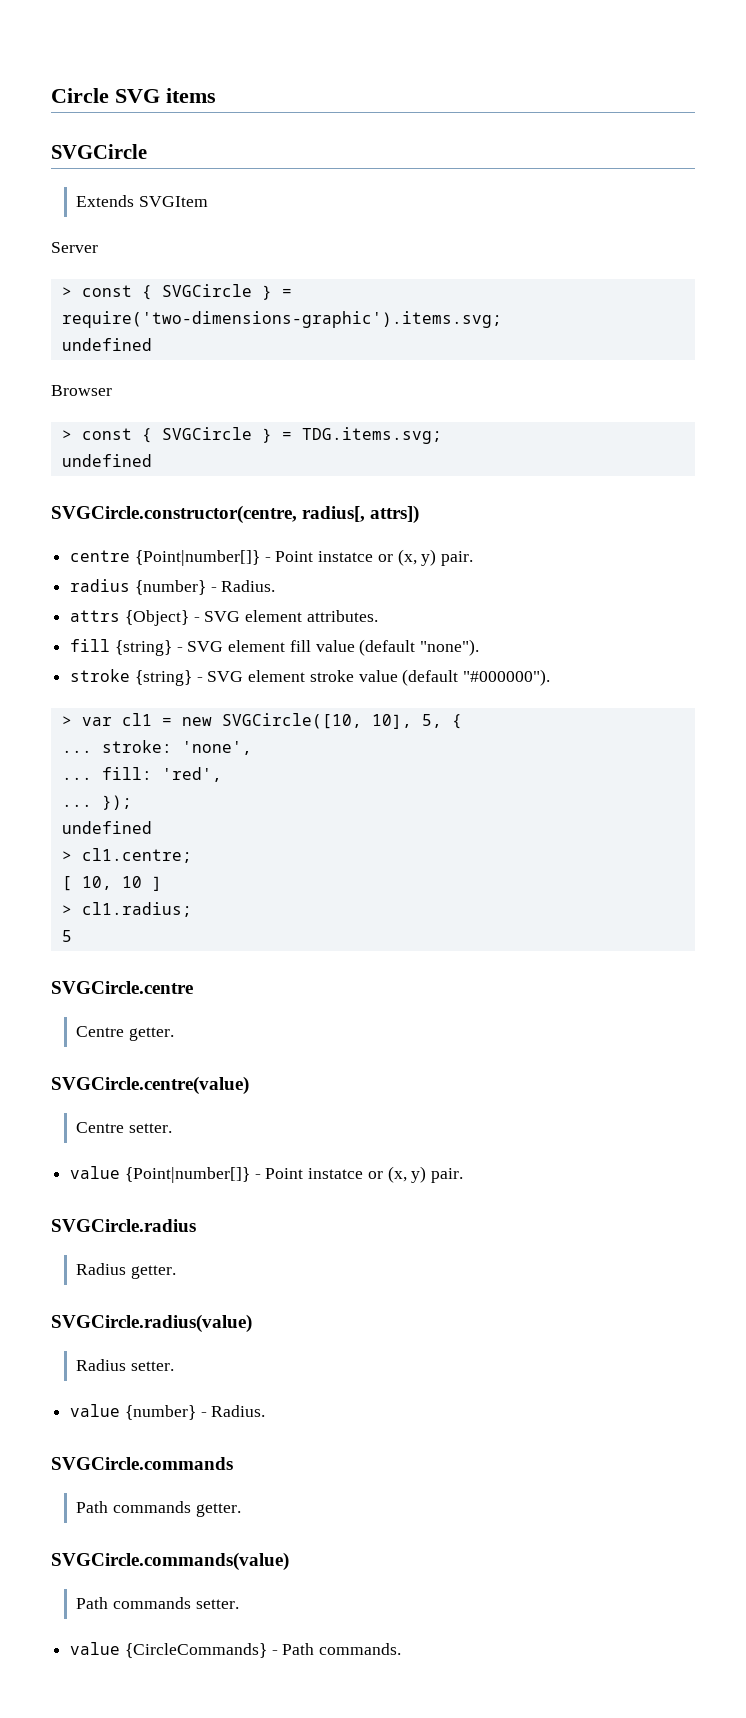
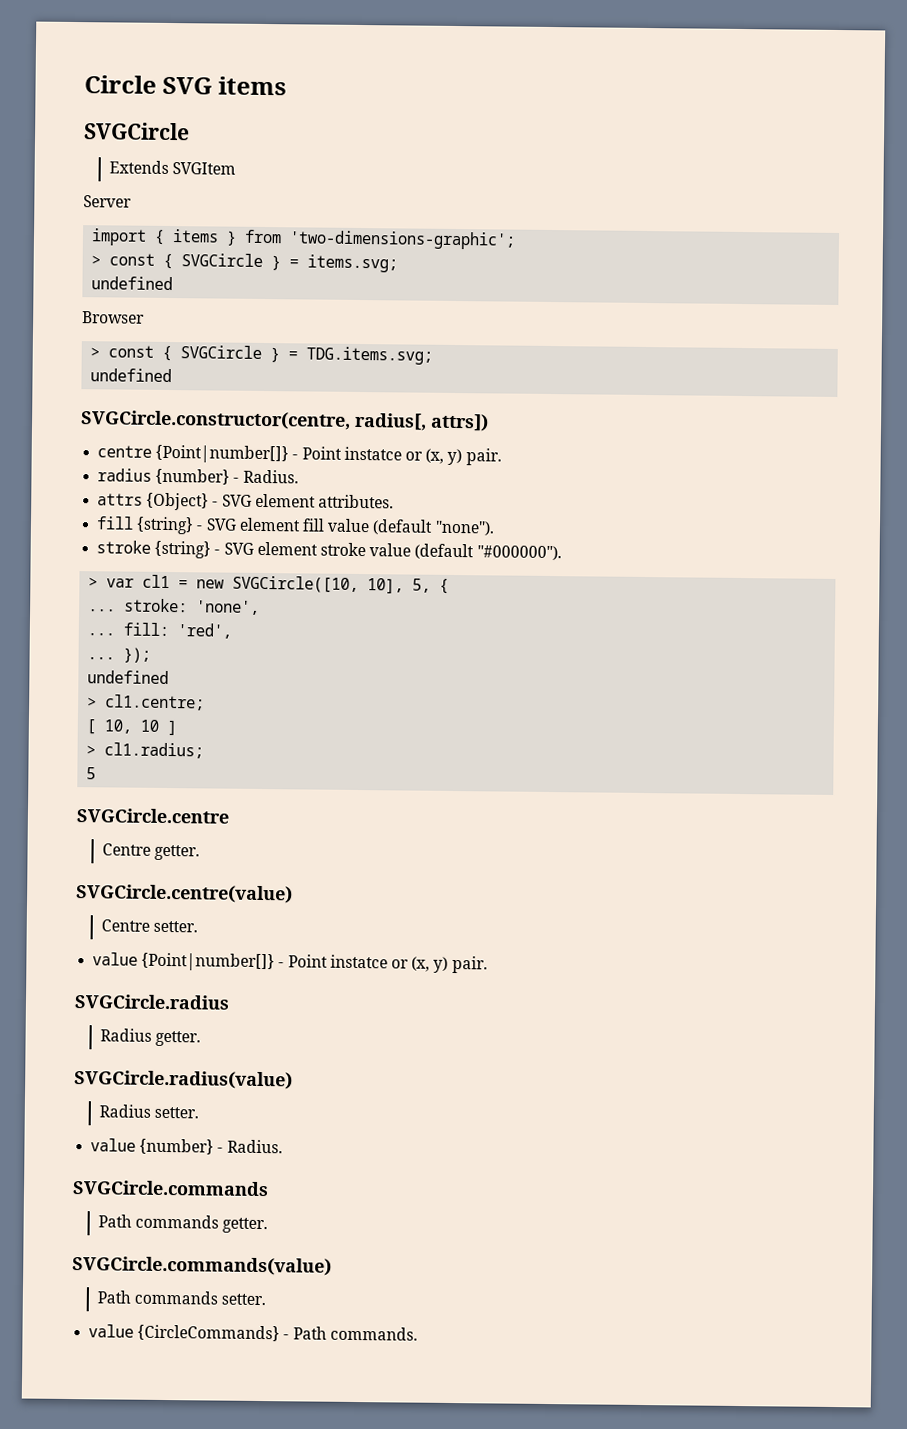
[61,284,292,300] [61,311,502,328] // > const { SVGCircle } = require('two-dimensions-graphic').items.svg; -> [91,228,517,250] [91,253,399,273] // import { items } from 'two-dimensions-graphic'; // > const { SVGCircle } = items.svg;

